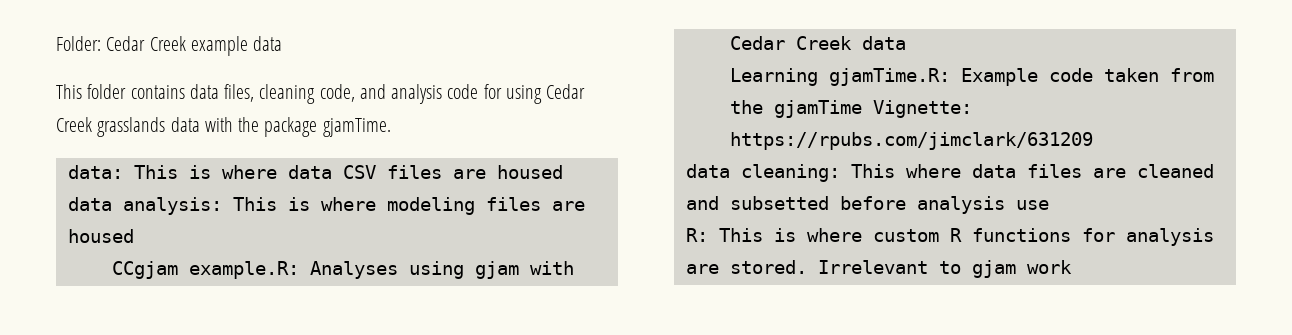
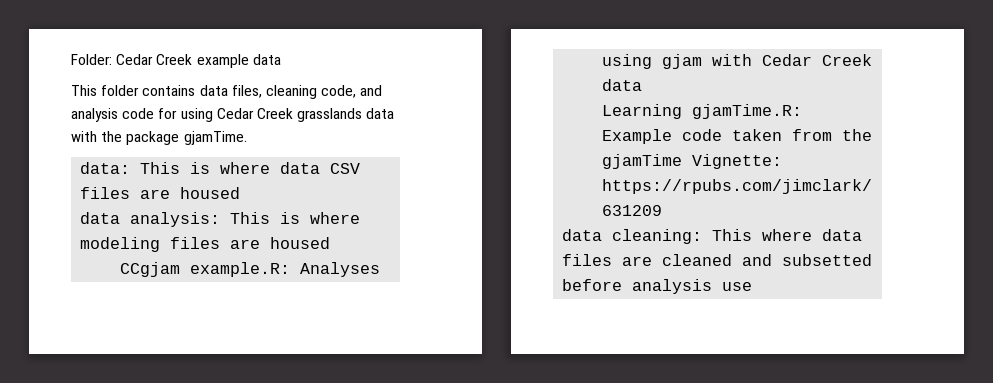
[685,228,1214,246] [685,260,1072,278] // R: This is where custom R functions for analysis are stored. Irrelevant to gjam work -> (753, 286) none

